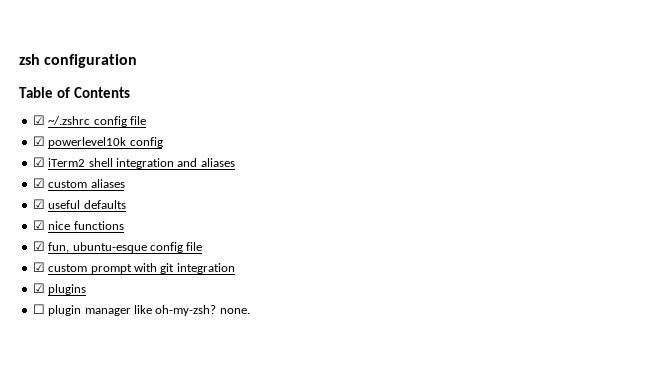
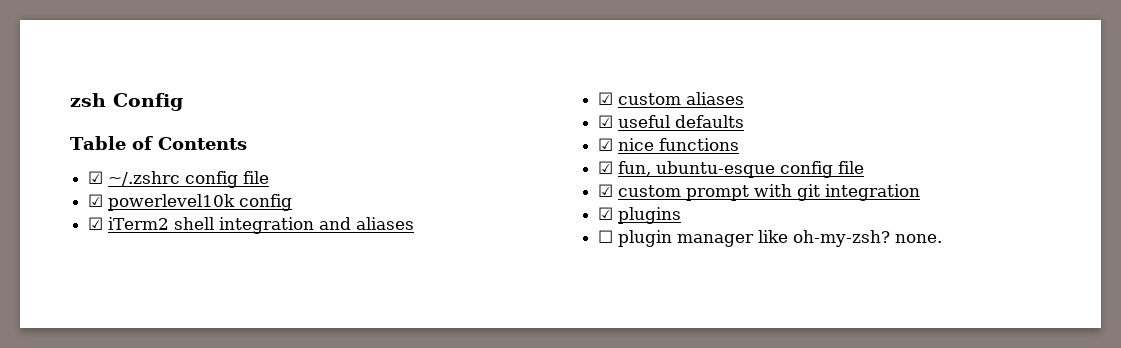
[44,54,138,68] configuration -> [113,93,183,111] Config

